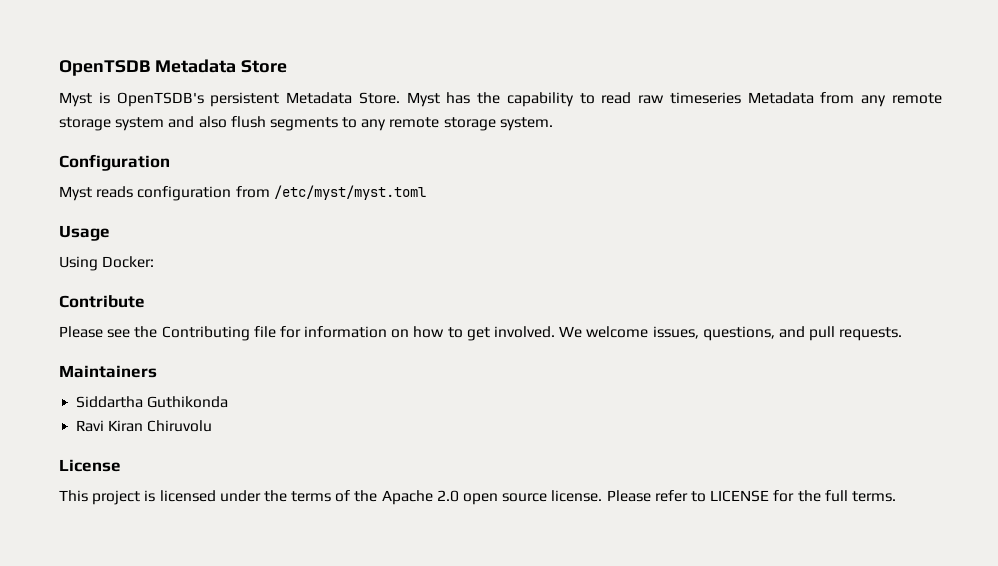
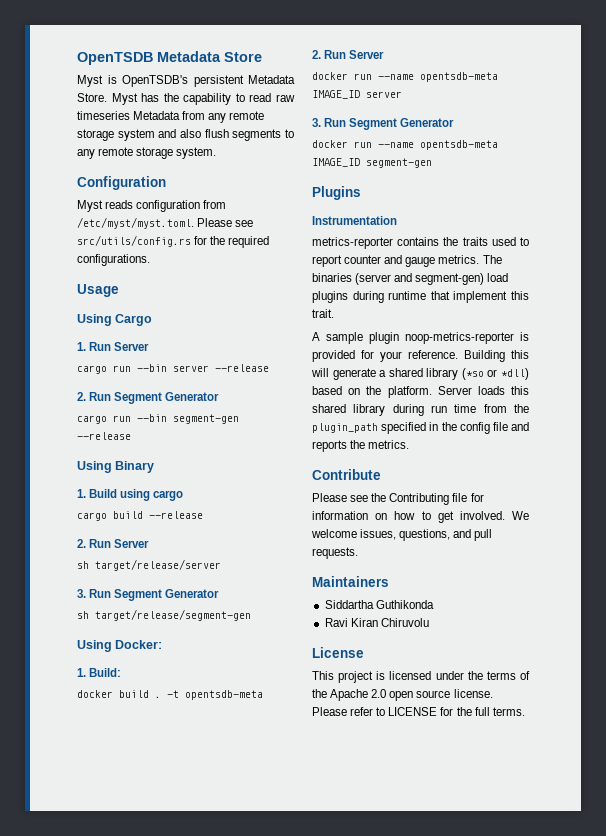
[273,185,426,200] [59,225,110,241] [59,256,155,271] /etc/myst/myst.toml // Usage // Using Docker: -> [77,217,254,229] [77,235,270,248] [77,254,150,266] [77,284,119,297] [77,314,153,326] [77,342,150,351] [77,364,269,374] [77,392,220,404] [77,414,239,424] [77,432,131,440] [77,461,155,473] [77,489,184,501] [77,511,203,521] [77,539,150,548] [77,559,221,571] [77,589,220,601] [77,609,251,621] [77,640,163,652] [77,668,122,677] [77,690,263,700] [312,50,385,59] [312,72,498,82] [312,90,402,99] [312,118,455,130] [312,140,498,150] [312,158,432,168] [312,186,361,200] [312,216,397,225] [312,237,529,249] [312,255,502,267] [312,273,509,285] [312,291,529,303] [312,309,334,318] [312,332,529,344] [312,350,529,362] [311,368,529,380] [312,386,529,398] [312,404,529,416] [312,422,529,434] [312,440,410,452] /etc/myst/myst.toml. Please see src/utils/config.rs for the required configurations. // Usage // Using Cargo // 1. Run Server // cargo run --bin server --release // 2. Run Segment Generator // cargo run --bin segment-gen --release // Using Binary // 1. Build using cargo // cargo build --release // 2. Run Server // sh target/release/server // 3. Run Segment Generator // sh target/release/segment-gen // Using Docker: // 1. Build: // docker build . -t opentsdb-meta // 2. Run Server // docker run --name opentsdb-meta IMAGE_ID server // 3. Run Segment Generator // docker run --name opentsdb-meta IMAGE_ID segment-gen // Plugins // Instrumentation // metrics-reporter contains the traits used to report counter and gauge metrics. The binaries (server and segment-gen) load plugins during runtime that implement this trait. // A sample plugin noop-metrics-reporter is provided for your reference. Building this will generate a shared library (*so or *dll) based on the platform. Server loads this shared library during run time from the plugin_path specified in the config file and reports the metrics.

